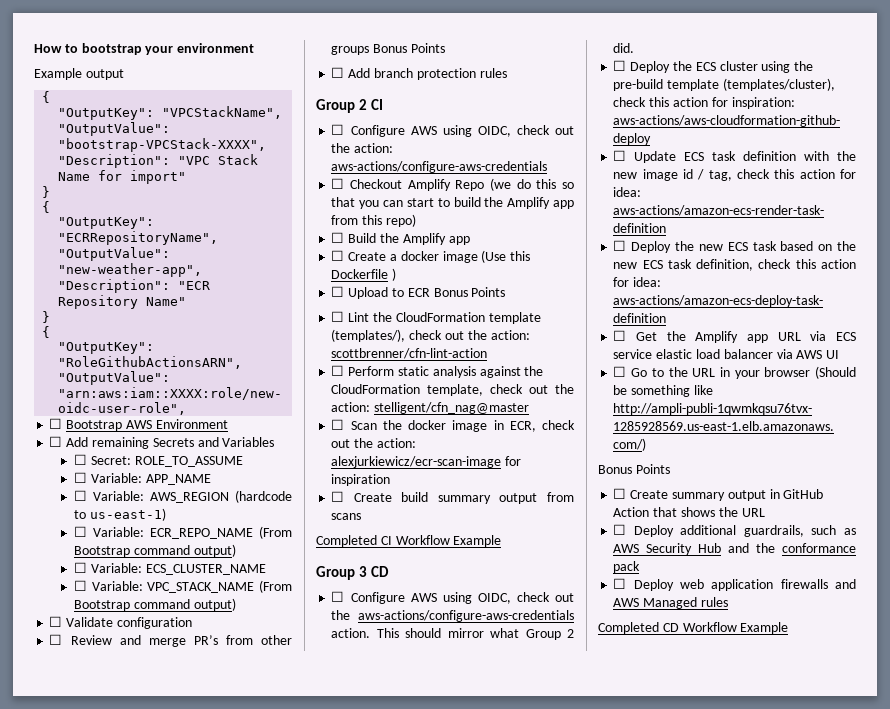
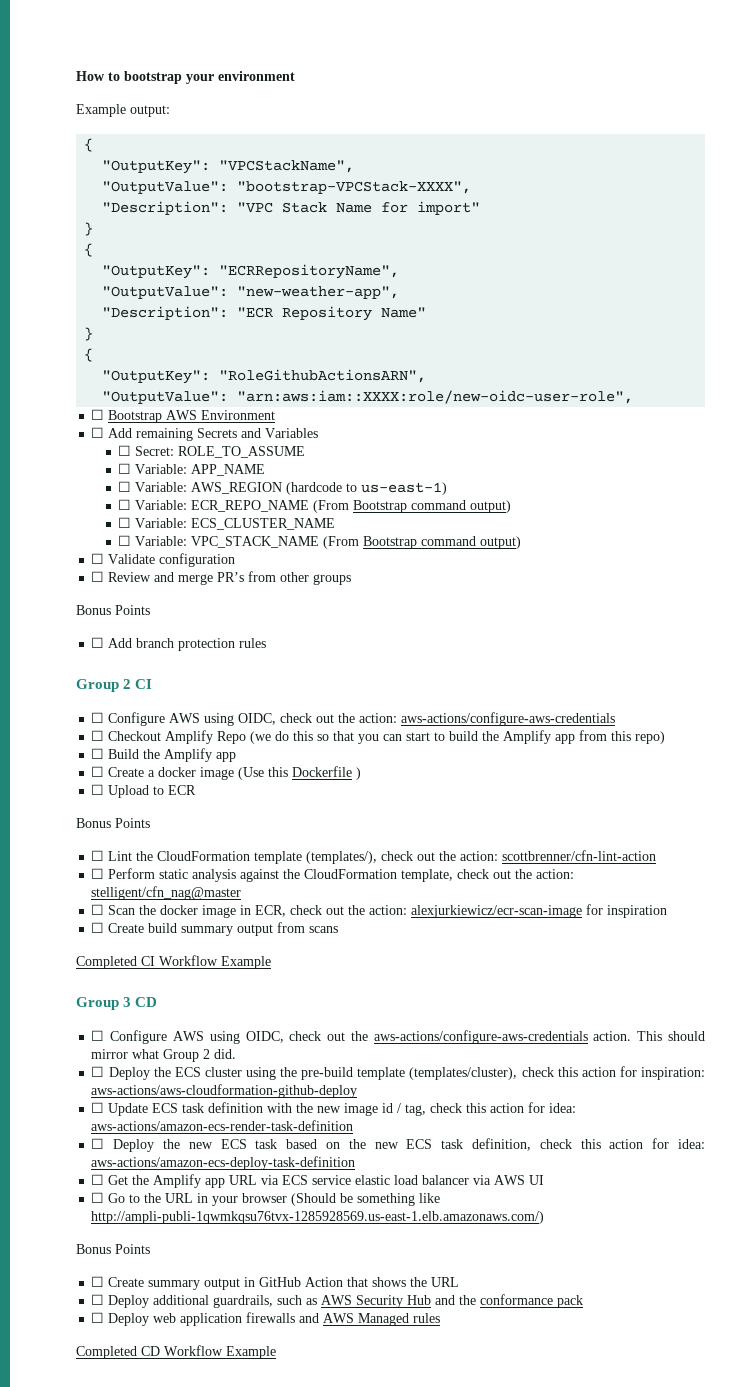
[85,69,124,80] output -> [130,105,170,117] output:
(370, 50) none -> (352, 579) //
(430, 292) none -> (197, 790) //

